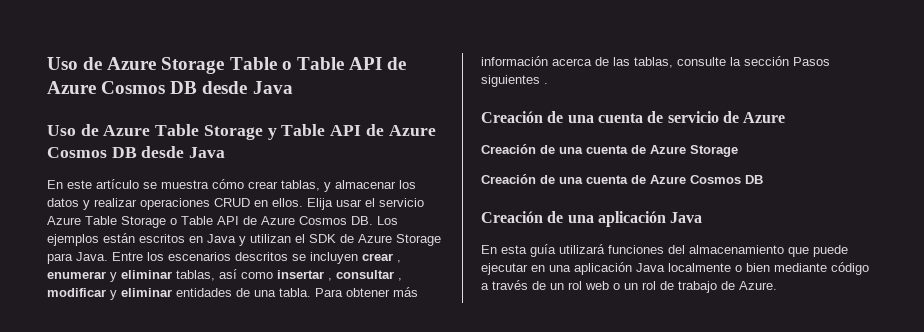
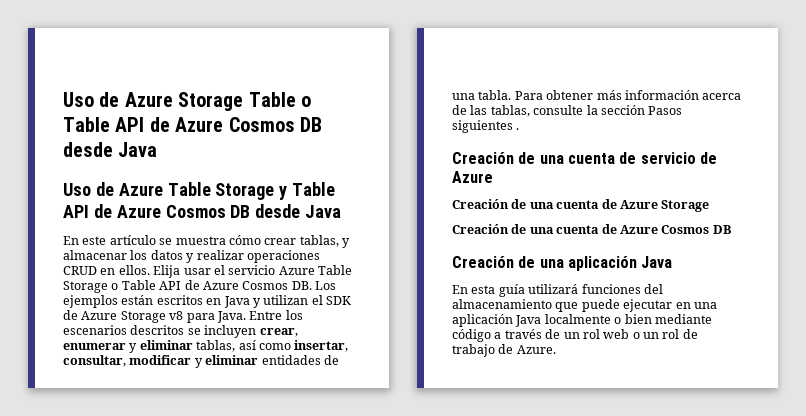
(441, 240) none -> [169,311,184,320] v8
[362,253,401,263] crear , -> [259,328,298,337] crear,
[277,270,402,281] insertar , consultar , -> [294,340,349,352] [63,355,126,367] insertar, consultar,

